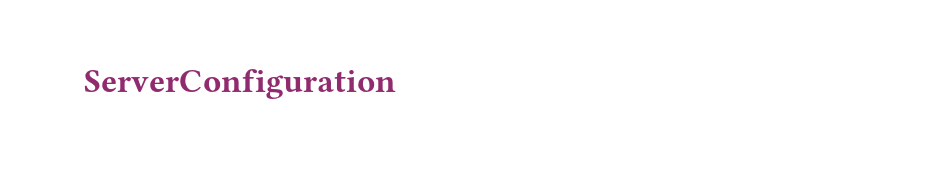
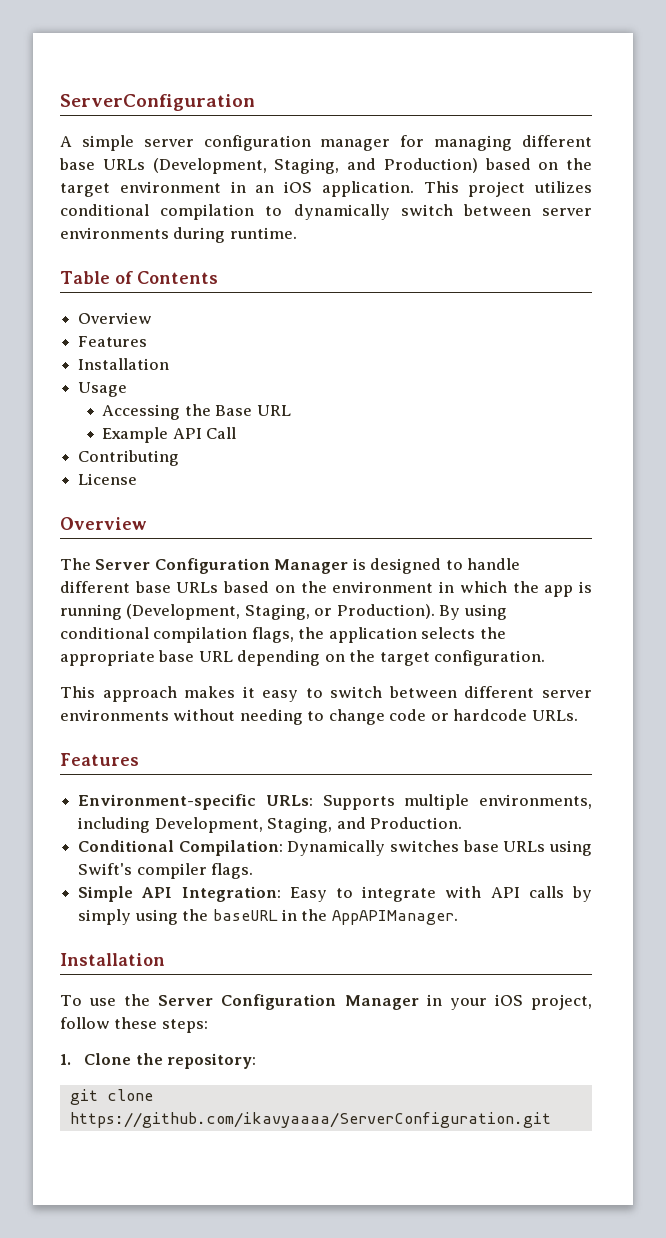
(396, 84) none -> [60,135,592,151] [59,158,592,174] [60,181,592,197] [60,204,592,220] [60,227,297,243] [60,271,218,284] [78,312,153,324] [78,336,148,347] [78,358,170,370] [78,382,128,397] [102,404,291,420] [102,427,237,443] [78,450,180,466] [78,473,138,485] [60,517,147,530] [60,558,521,574] [60,581,593,597] [60,604,507,620] [60,627,506,643] [60,650,546,666] [60,686,592,702] [60,709,578,725] [60,753,139,766] [78,794,593,810] [78,817,462,833] [78,840,592,856] [78,863,254,879] [78,886,593,902] [78,909,458,925] [60,953,165,966] [60,994,592,1010] [60,1017,208,1033] [60,1053,257,1069] [69,1089,153,1105] [69,1112,551,1128] // A simple server configuration manager for managing different base URLs (Development, Staging, and Production) based on the target environment in an iOS application. This project utilizes conditional compilation to dynamically switch between server environments during runtime. // Table of Contents // Overview // Features // Installation // Usage // Accessing the Base URL // Example API Call // Contributing // License // Overview // The Server Configuration Manager is designed to handle different base URLs based on the environment in which the app is running (Development, Staging, or Production). By using conditional compilation flags, the application selects the appropriate base URL depending on the target configuration. // This approach makes it easy to switch between different server environments without needing to change code or hardcode URLs. // Features // Environment-specific URLs: Supports multiple environments, including Development, Staging, and Production. // Conditional Compilation: Dynamically switches base URLs using Swift's compiler flags. // Simple API Integration: Easy to integrate with API calls by simply using the baseURL in the AppAPIManager. // Installation // To use the Server Configuration Manager in your iOS project, follow these steps: // 1. Clone the repository: // git clone https://github.com/ikavyaaaa/ServerConfiguration.git

